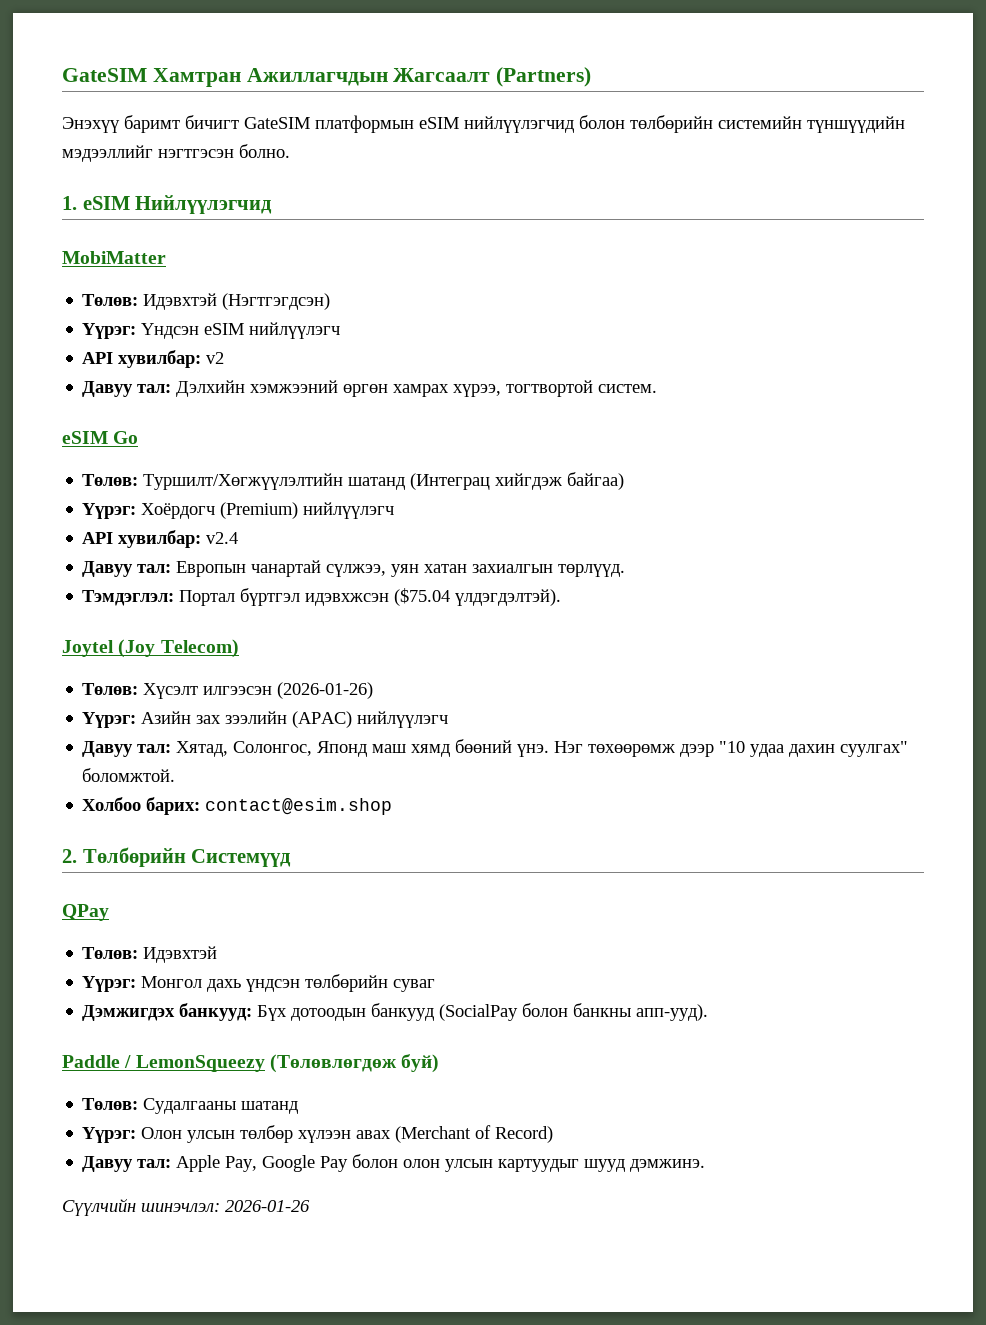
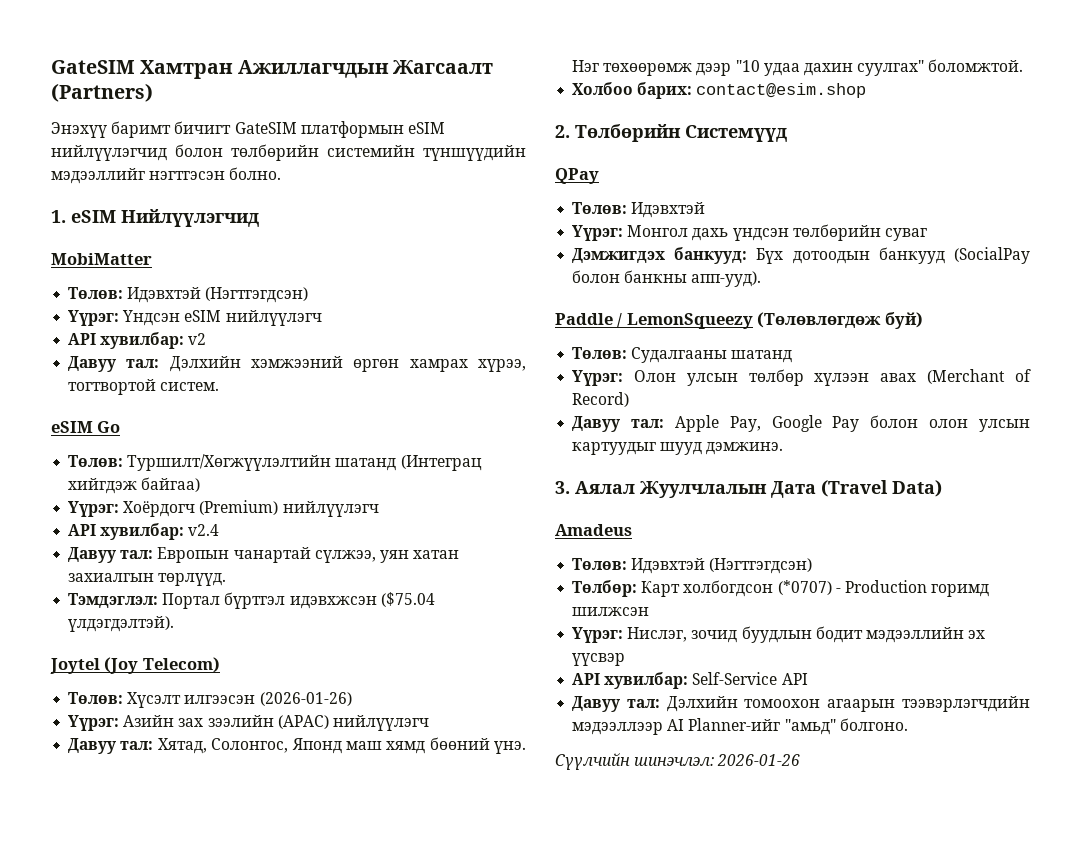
(706, 1165) none -> [555,480,942,498] [555,524,632,536] [572,558,813,574] [572,580,990,597] [572,607,650,616] [572,626,986,643] [572,653,626,666] [572,672,808,689] [572,696,1030,712] [572,718,908,735] // 3. Аялал Жуулчлалын Дата (Travel Data) // Amadeus // Төлөв: Идэвхтэй (Нэгтгэгдсэн) // Төлбөр: Карт холбогдсон (*0707) - Production горимд шилжсэн // Үүрэг: Нислэг, зочид буудлын бодит мэдээллийн эх үүсвэр // API хувилбар: Self-Service API // Давуу тал: Дэлхийн томоохон агаарын тээвэрлэгчдийн мэдээллээр AI Planner-ийг "амьд" болгоно.

